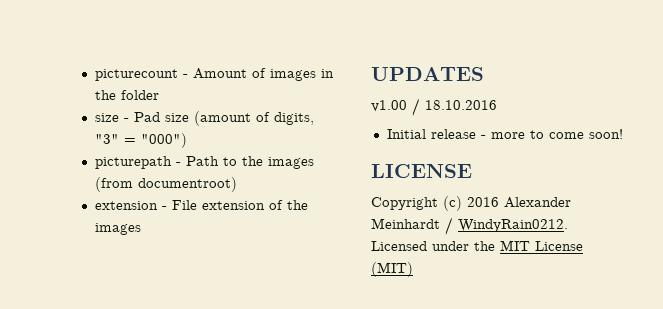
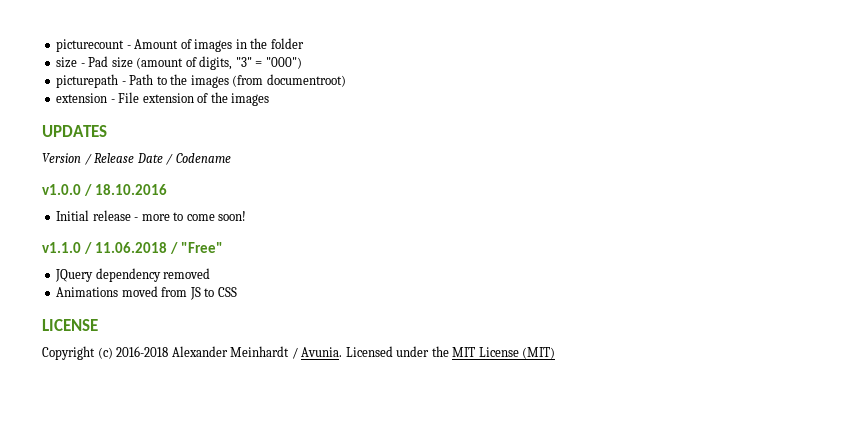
[371,100,407,112] v1.00 -> [42,153,231,165] [42,184,81,195] Version / Release Date / Codename // v1.0.0
(623, 134) none -> [42,242,224,254] [55,268,211,282] [56,286,237,300] // v1.1.0 / 11.06.2018 / "Free" // JQuery dependency removed // Animations moved from JS to CSS
[467,197,499,207] 2016 -> [116,346,169,357] 2016-2018
[458,219,568,232] WindyRain0212. -> [301,347,343,357] Avunia.

